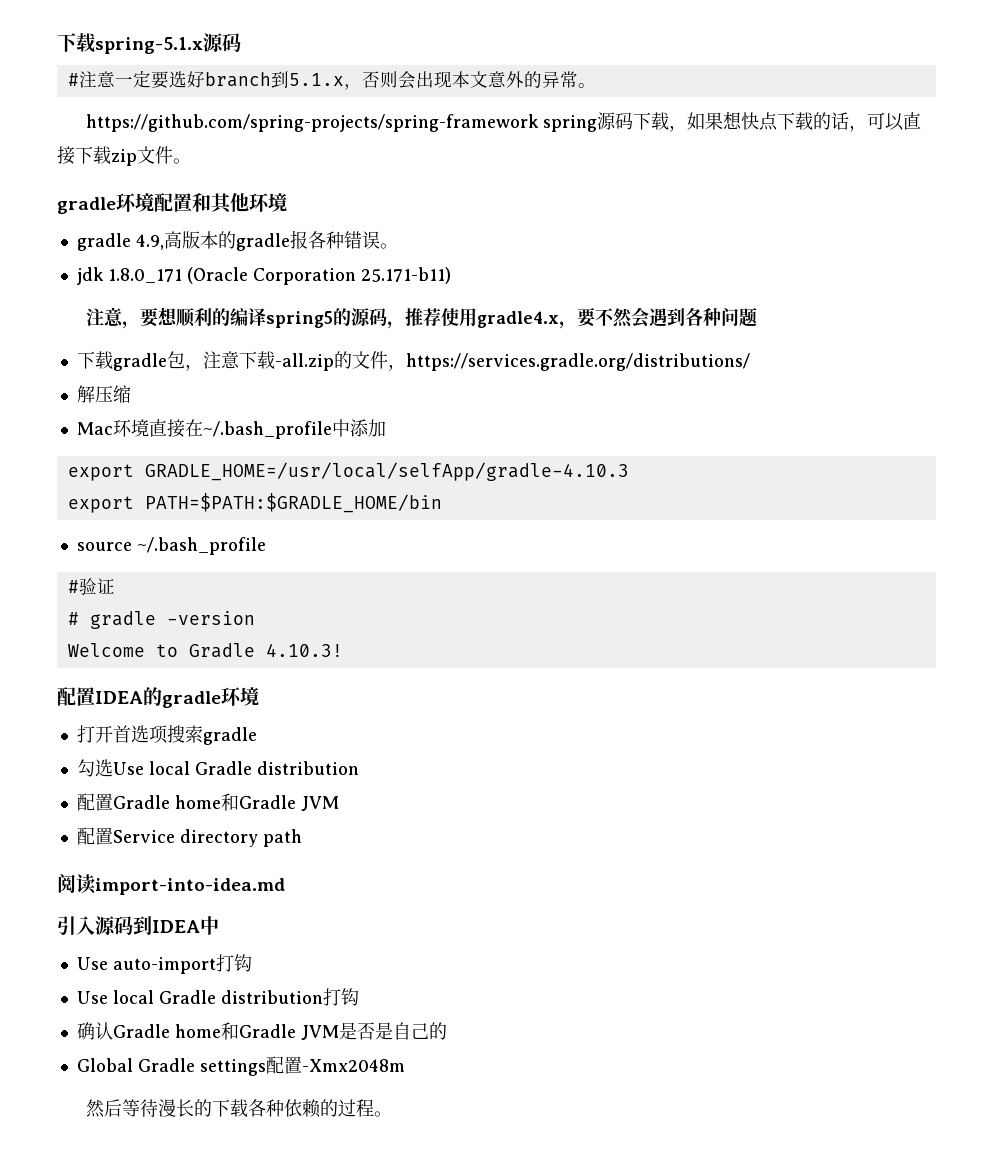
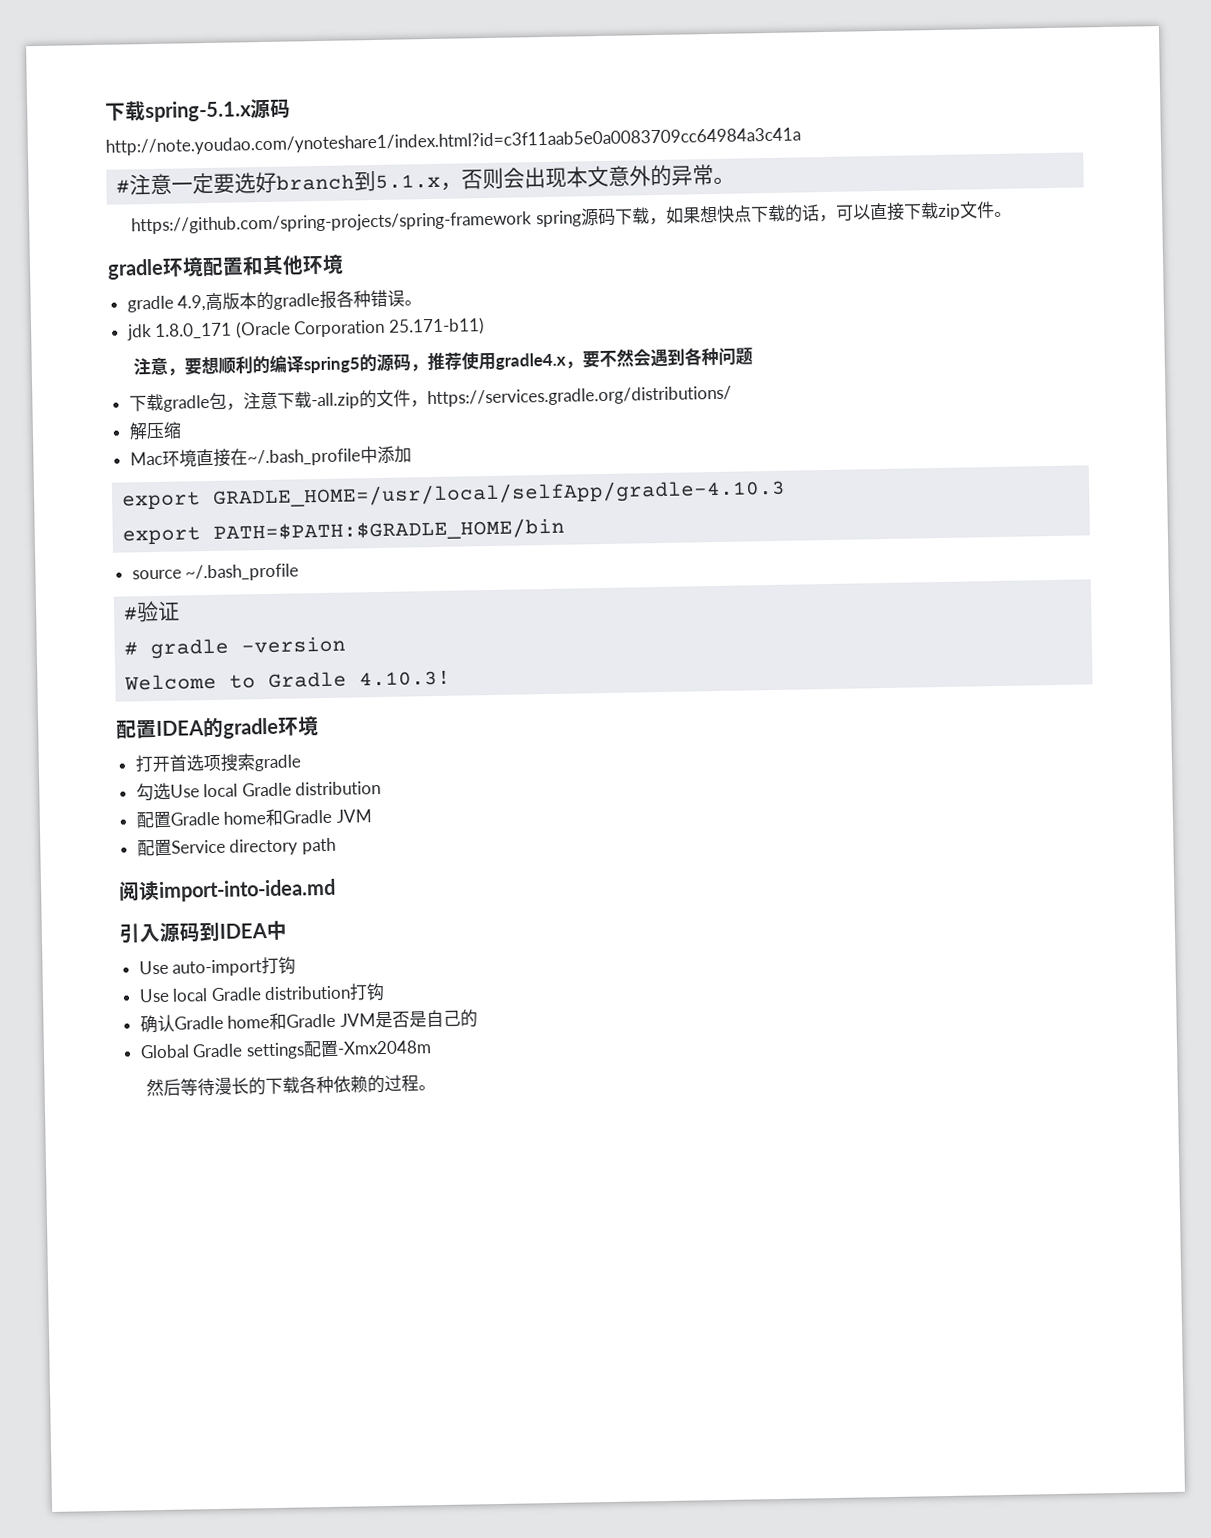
(241, 42) none -> [105,127,801,156] // http://note.youdao.com/ynoteshare1/index.html?id=c3f11aab5e0a0083709cc64984a3c41a

